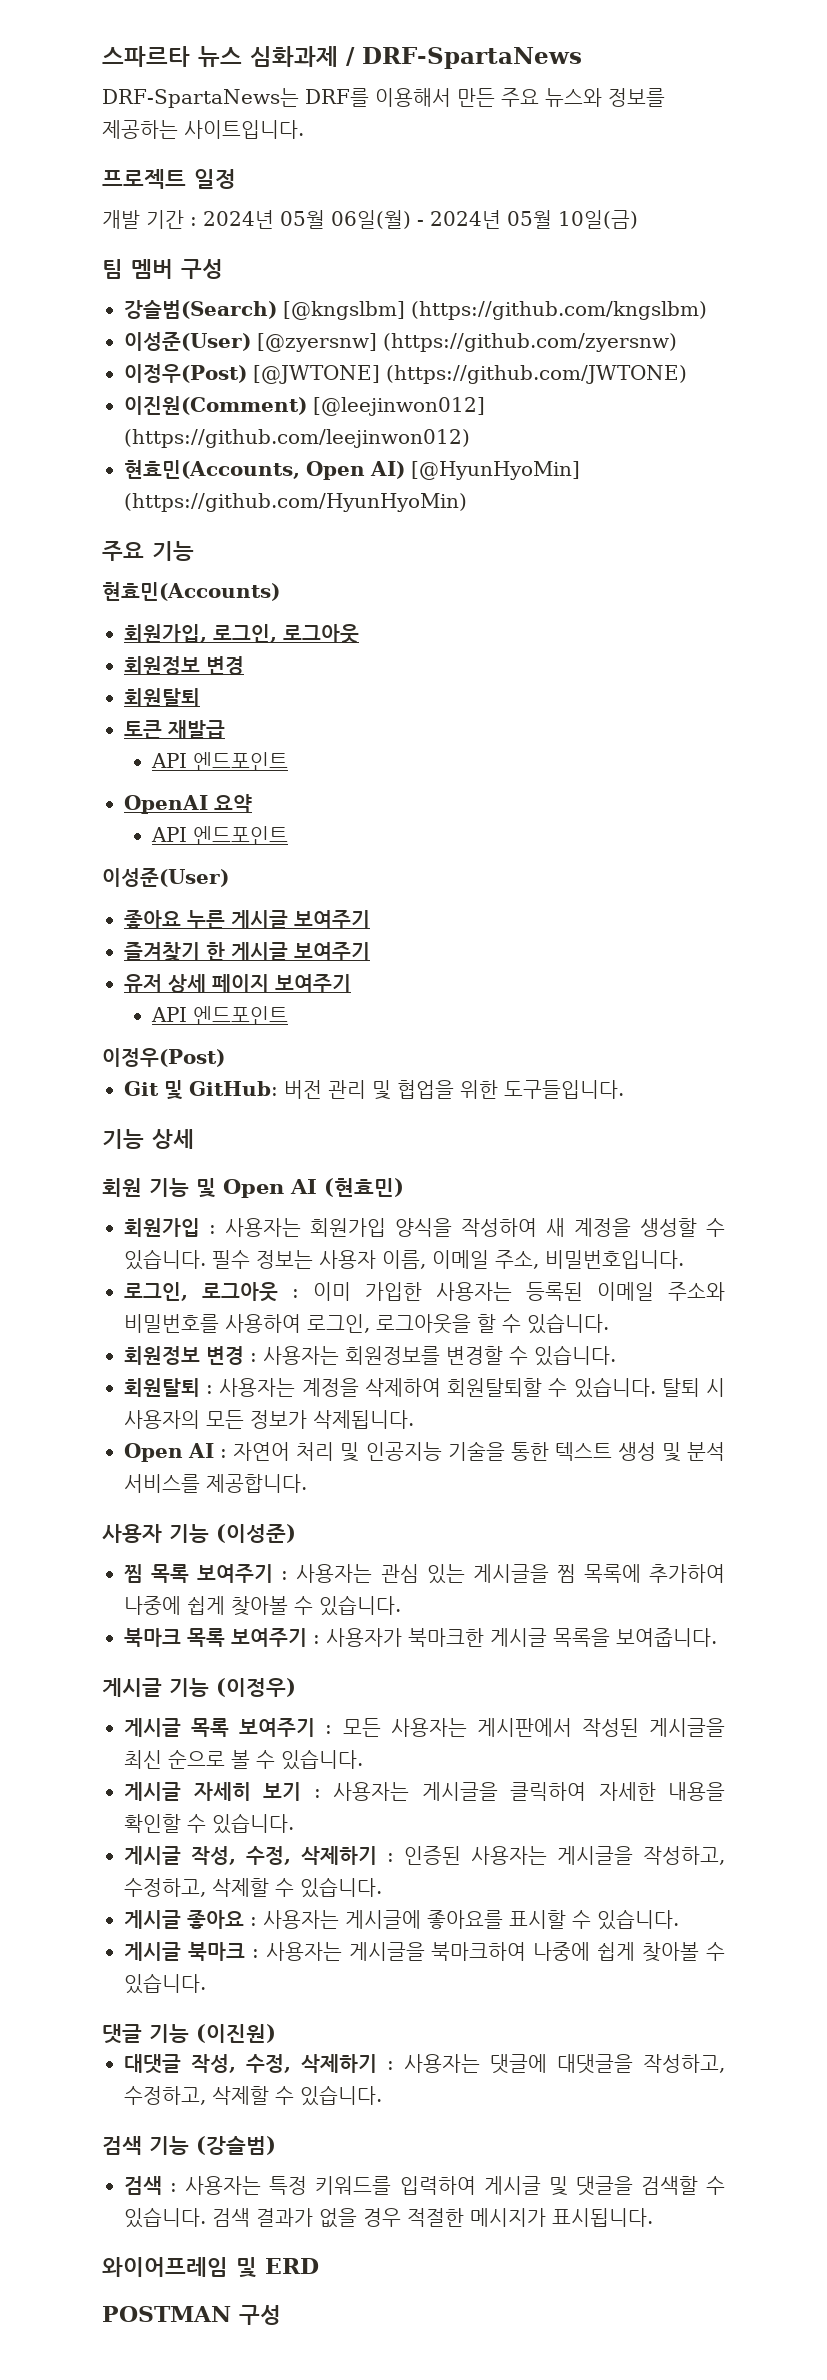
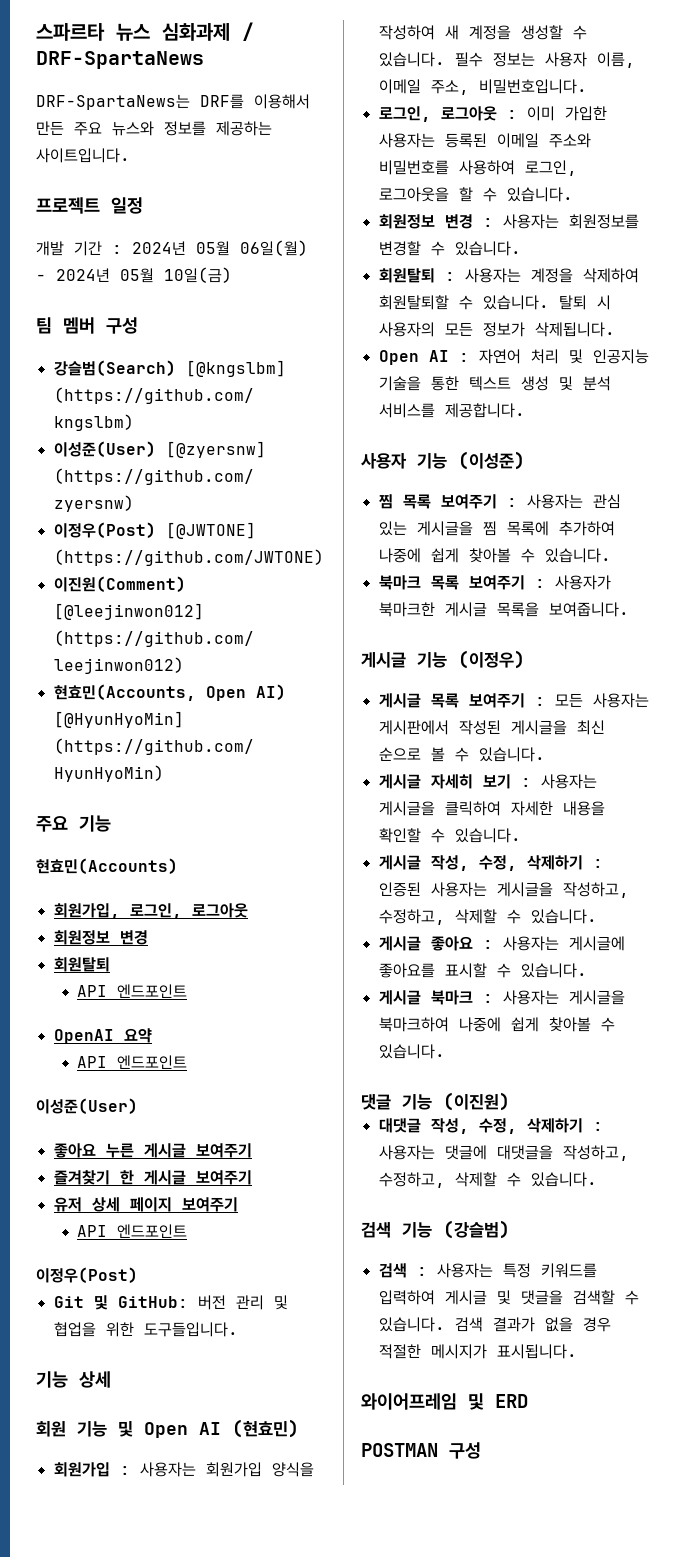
[124,720,225,739] // 토큰 재발급 -> (110, 964) none

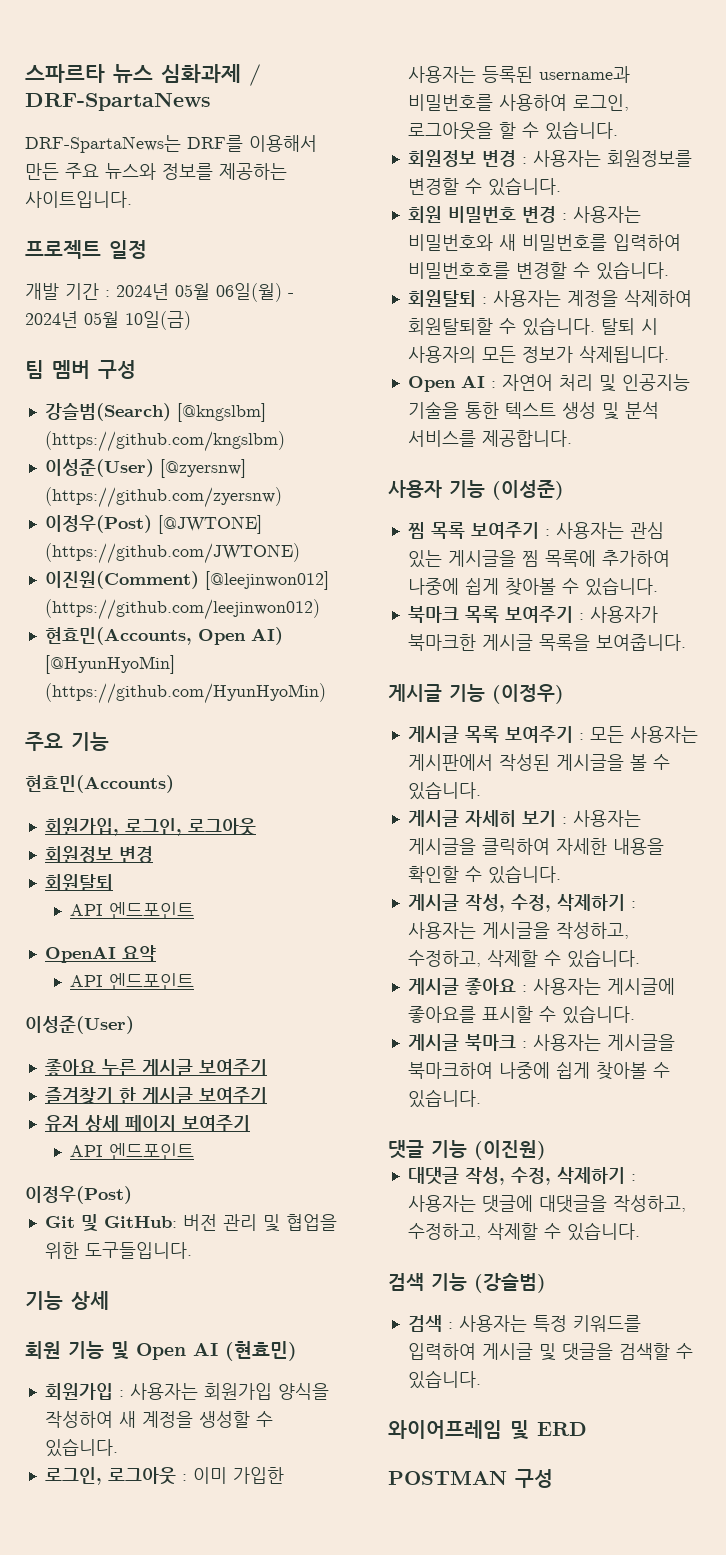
[454,52,635,68] [378,79,587,95] 필수 정보는 사용자 이름, 이메일 주소, 비밀번호입니다. -> (118, 1447) none
[496,133,591,148] 이메일 주소와 -> [538,66,630,83] username과
(521, 248) none -> [407,206,641,223] [407,234,681,251] [407,261,669,280] // 회원 비밀번호 변경 : 사용자는 비밀번호와 새 비밀번호를 입력하여 비밀번호호를 변경할 수 있습니다.
[576,720,605,735] [378,747,421,761] 최신 순으로 -> (624, 762) none
[378,882,421,897] 인증된 -> (636, 904) none
[454,1317,611,1332] [378,1344,577,1359] 검색 결과가 없을 경우 적절한 메시지가 표시됩니다. -> (481, 1379) none

